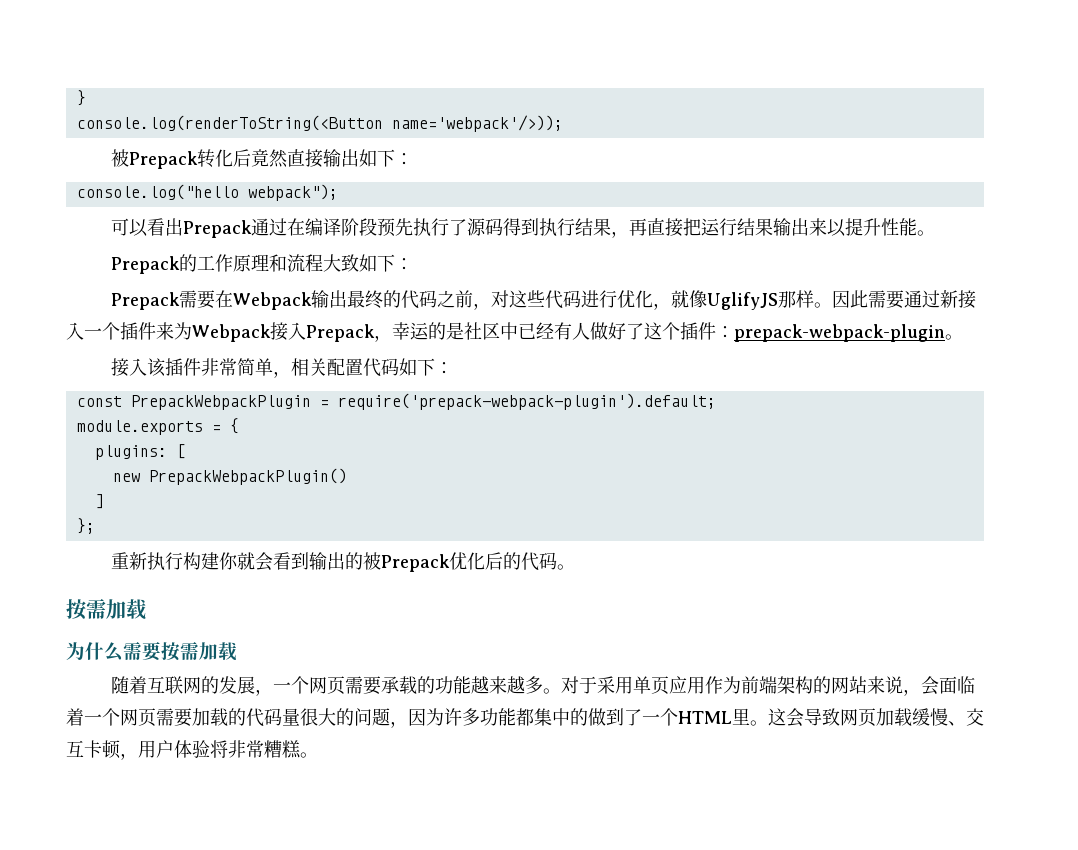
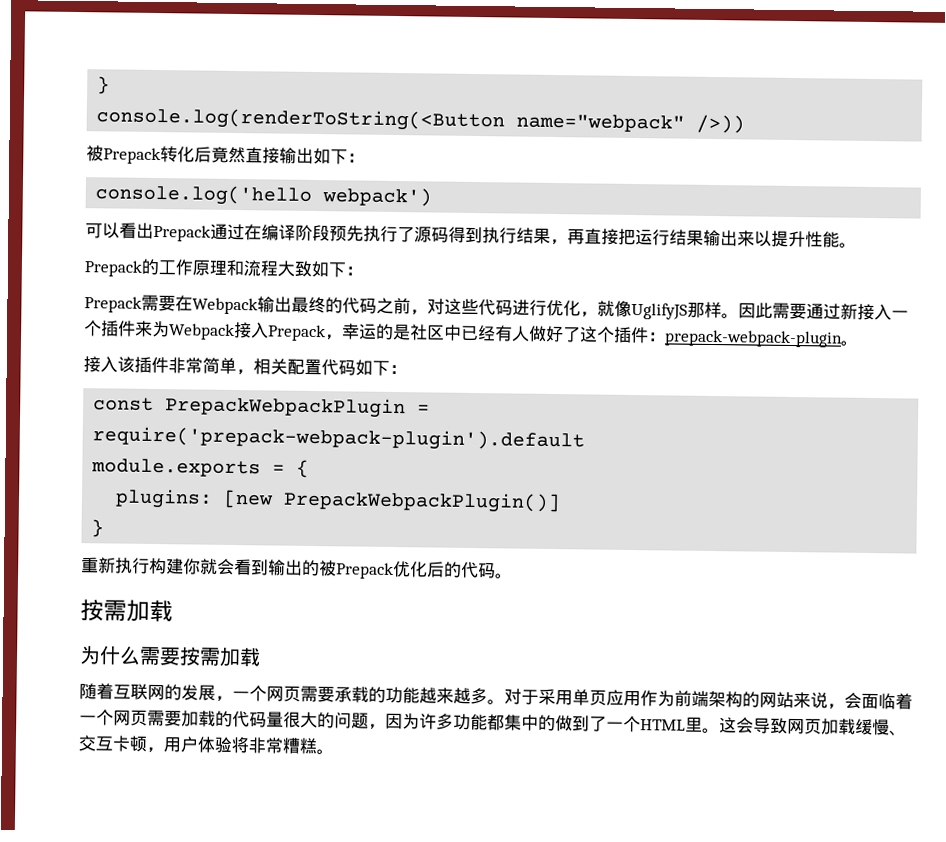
[391,115,563,132] name='webpack'/>)); -> [516,113,746,134] name="webpack" />))
[76,184,338,201] console.log("hello webpack"); -> [95,184,433,207] console.log('hello webpack')
[337,393,716,410] require('prepack-webpack-plugin').default; -> [92,426,586,452] require('prepack-webpack-plugin').default
[175,444,185,459] [112,468,347,485] [94,494,104,509] [76,518,95,534] [ // new PrepackWebpackPlugin() // ] // }; -> [223,489,562,514] [91,519,105,538] [new PrepackWebpackPlugin()] // }

